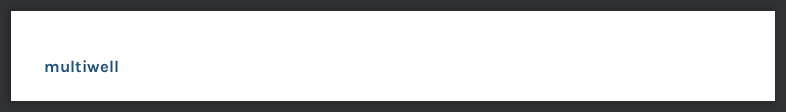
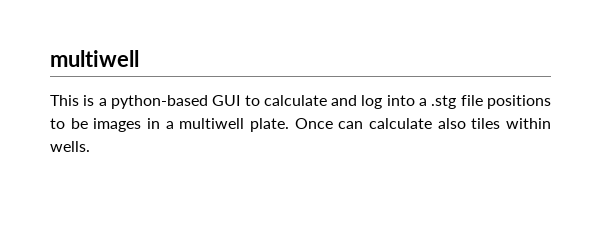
[44,60,119,73] multiwell -> [50,50,139,67] [50,95,551,109] [50,118,551,132] [50,141,90,152] multiwell // This is a python-based GUI to calculate and log into a .stg file positions to be images in a multiwell plate. Once can calculate also tiles within wells.

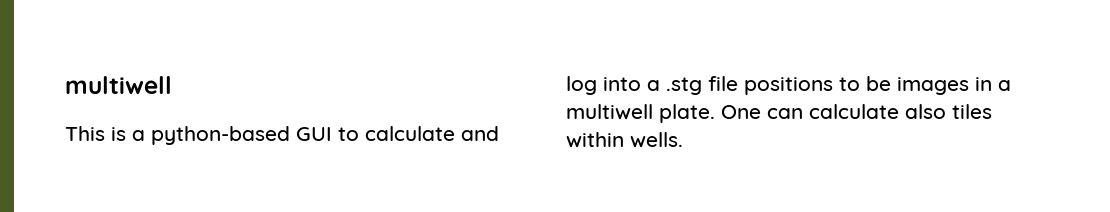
[294,118,333,129] Once -> [721,105,761,119] One

